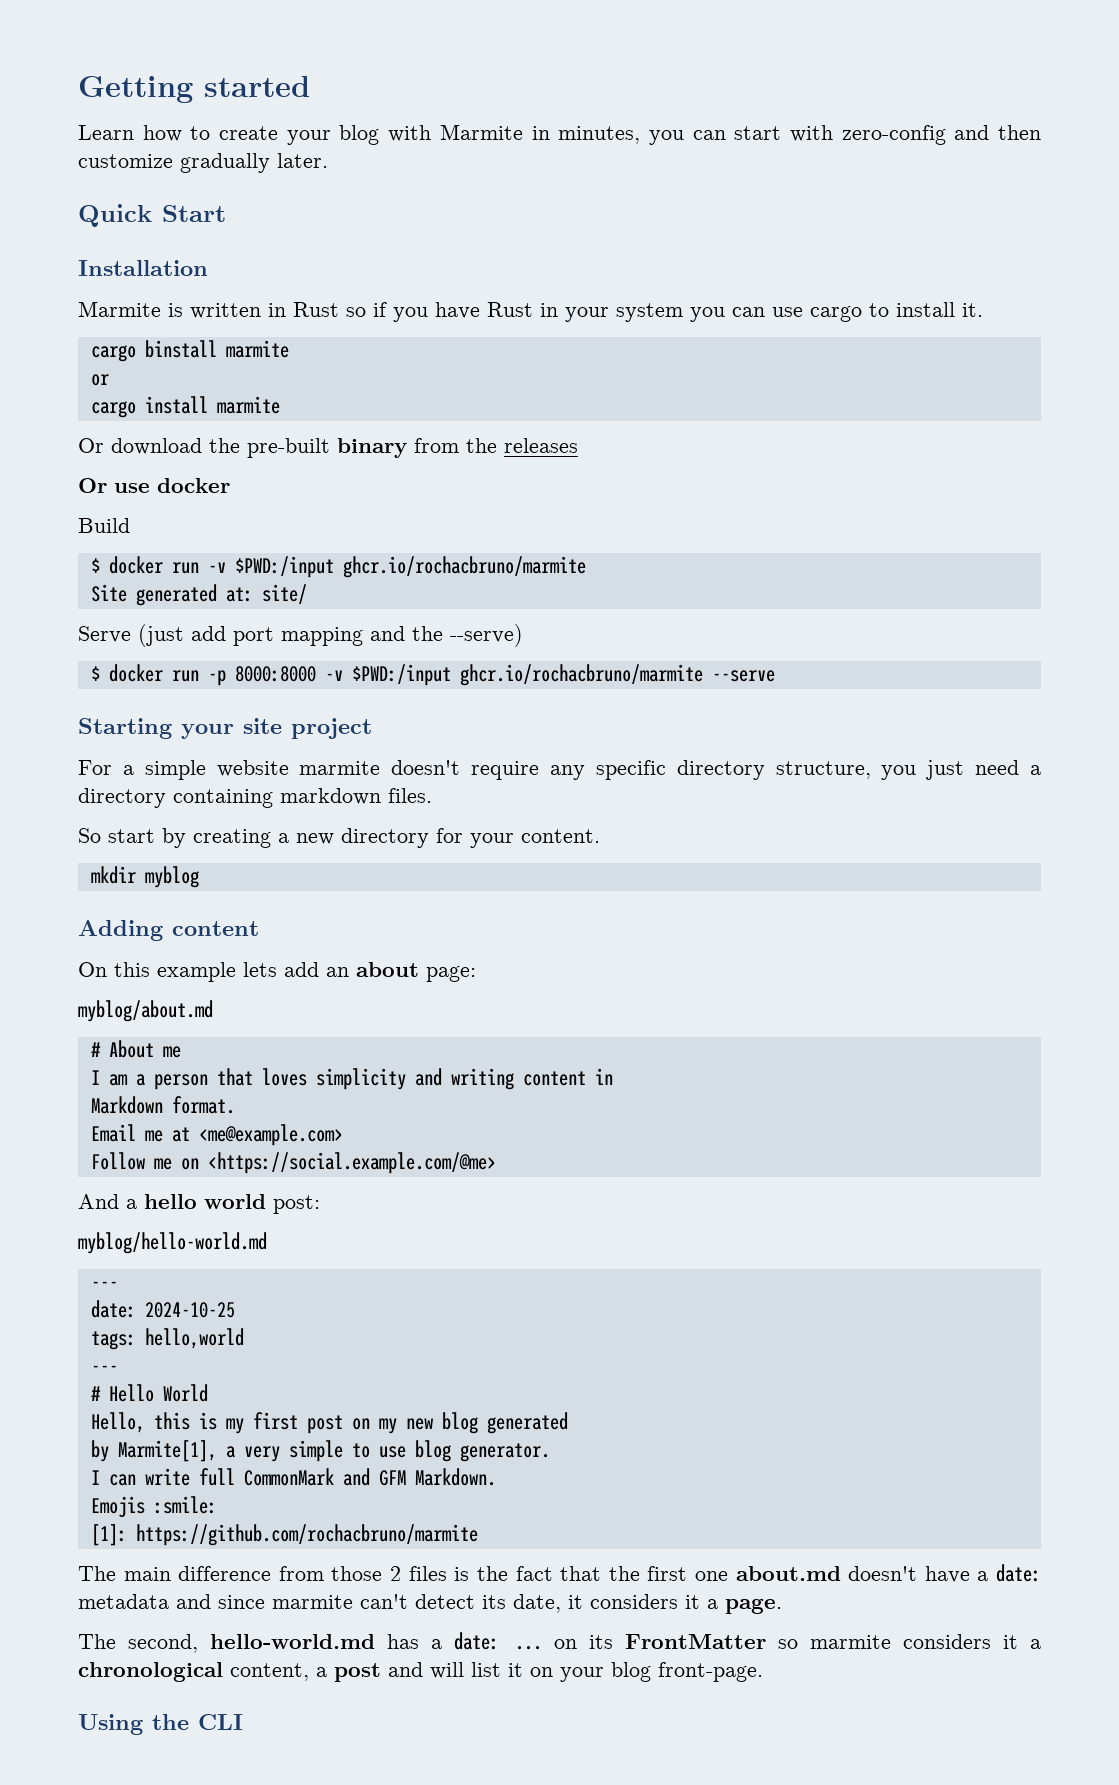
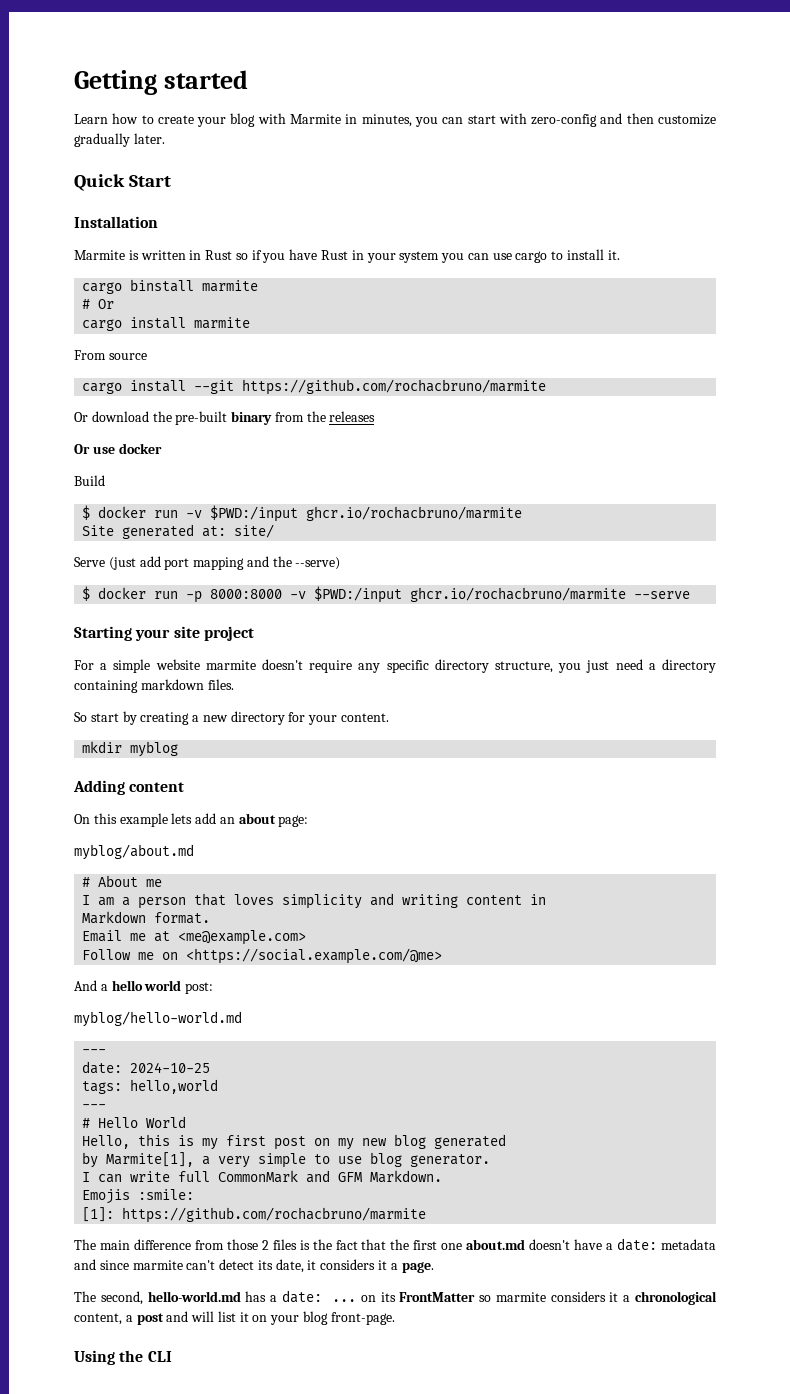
[90,374,109,386] or -> [82,299,115,309] # Or
(280, 405) none -> [74,350,147,360] [82,379,547,395] // From source // cargo install --git https://github.com/rochacbruno/marmite

